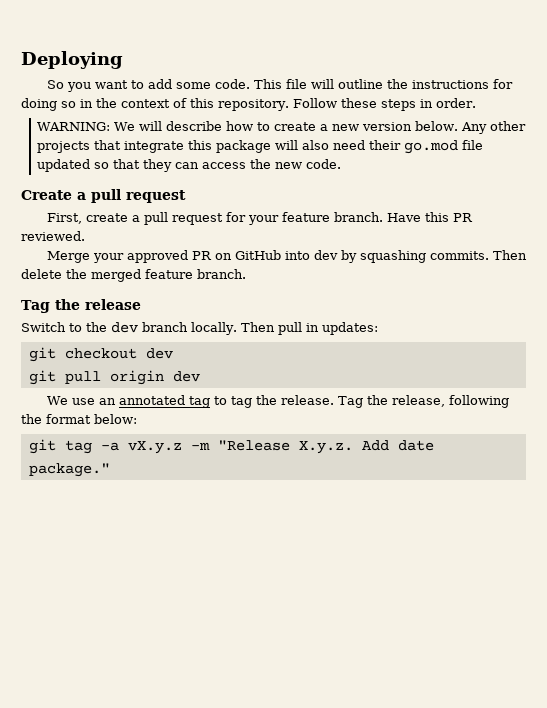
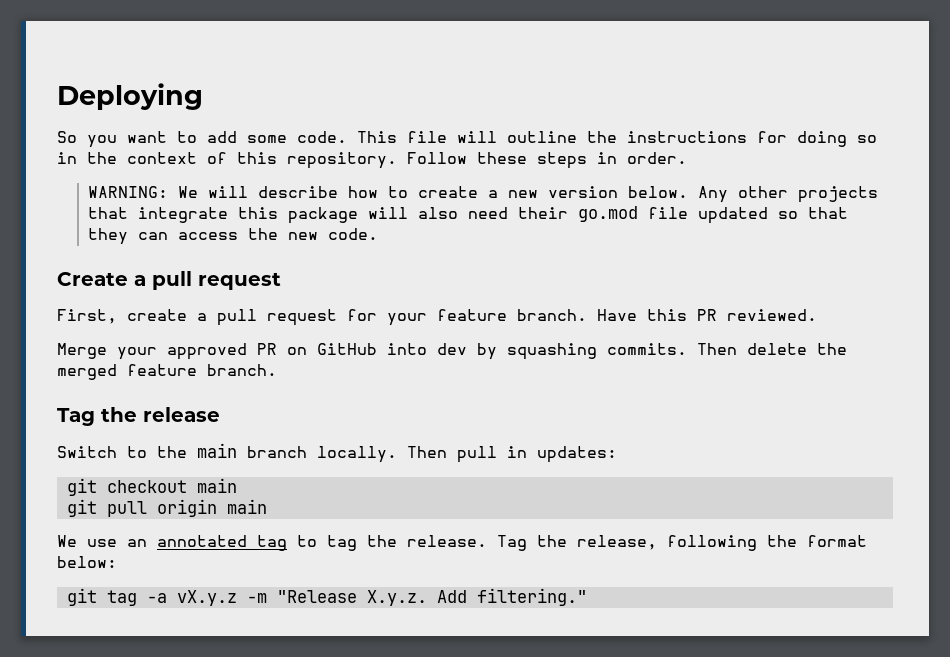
[111,322,138,333] dev -> [197,443,237,458] main
[145,348,173,359] dev -> [196,478,237,493] main
[172,371,200,382] dev -> [226,499,267,514] main
[397,440,434,451] [28,463,110,477] date package." -> [476,588,587,606] filtering."

